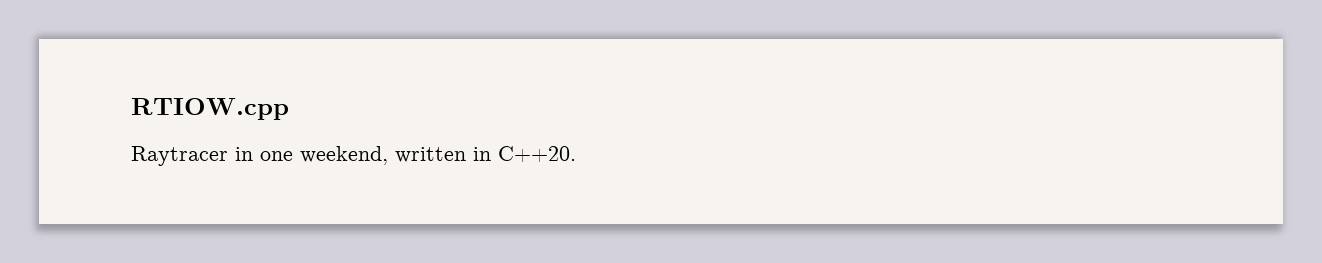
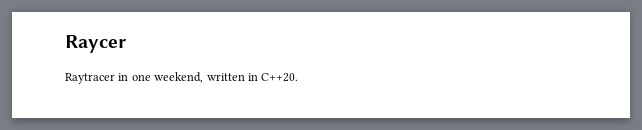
[131,98,289,120] RTIOW.cpp -> [65,35,126,53] Raycer

